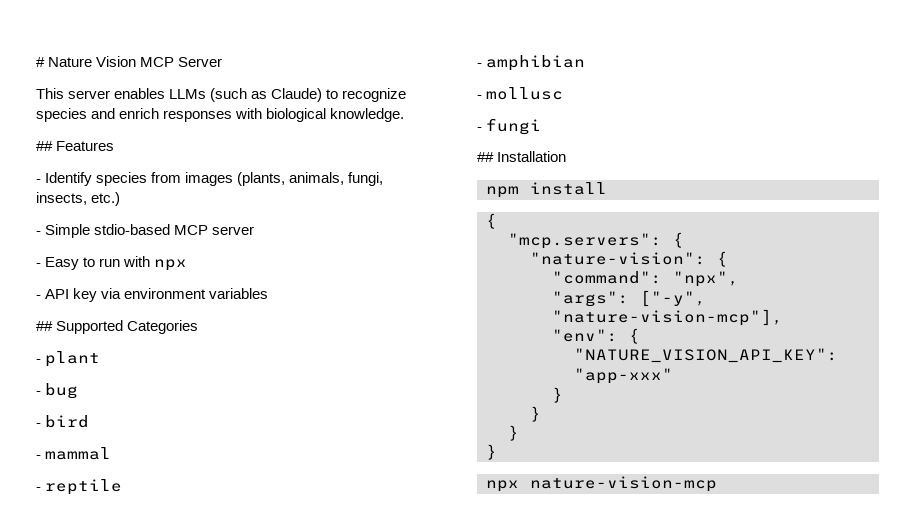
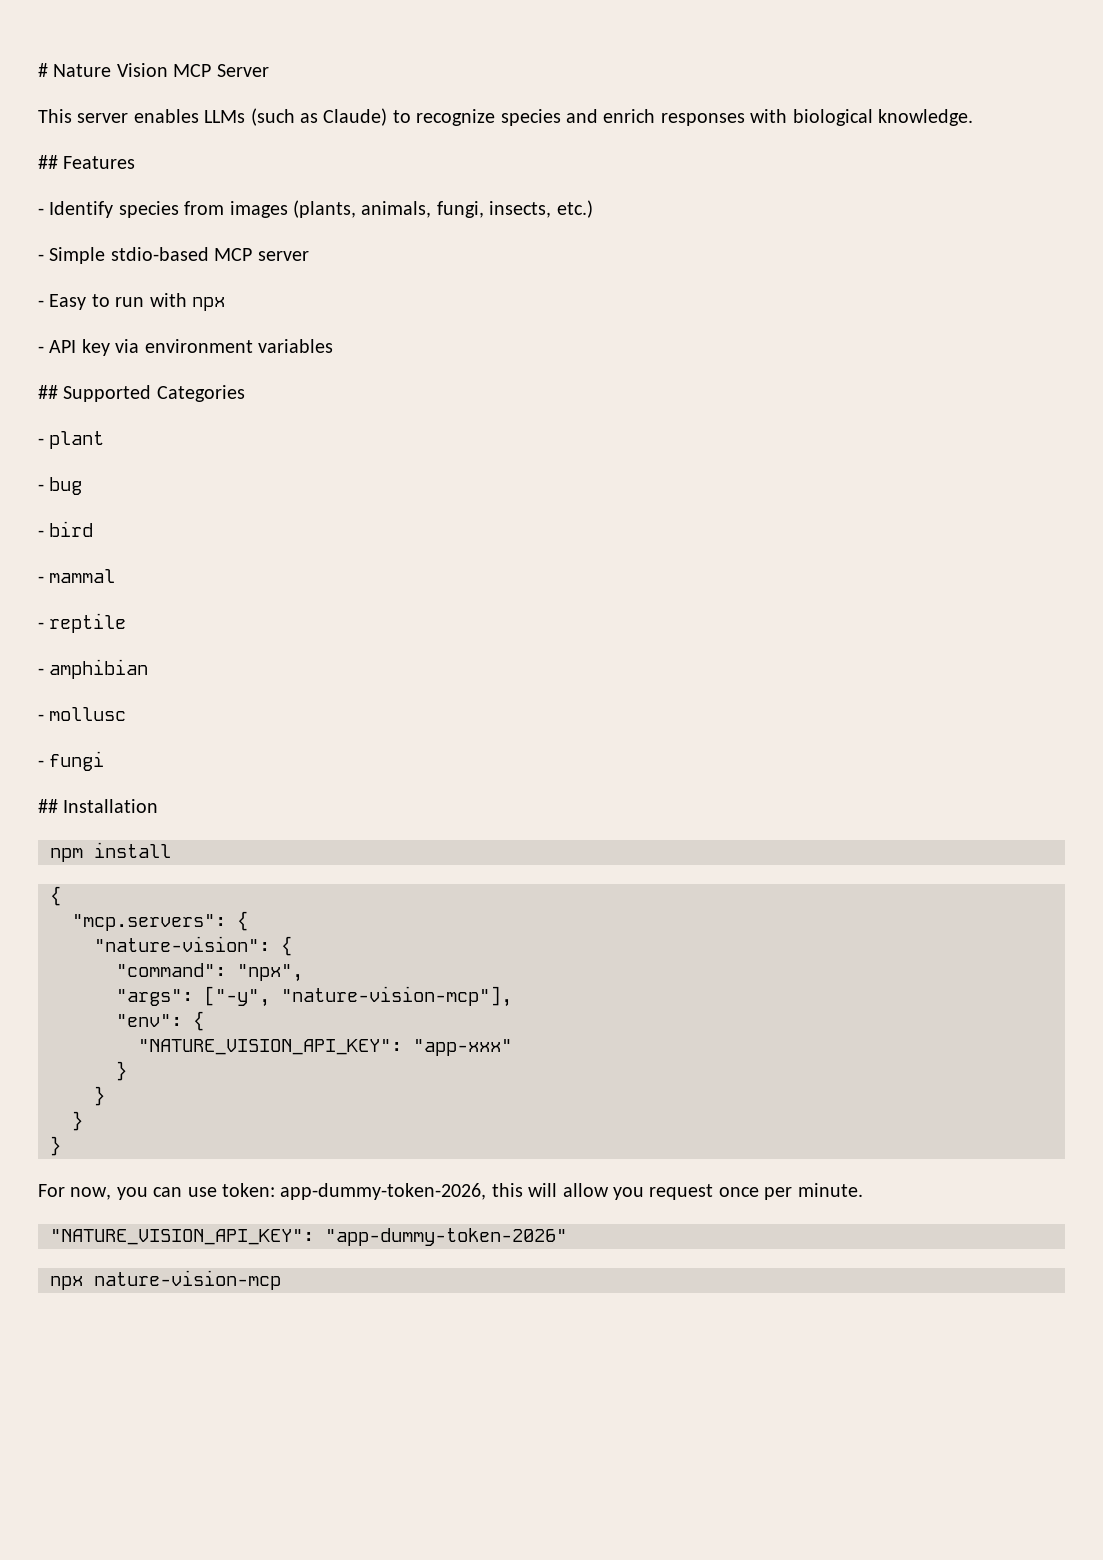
(497, 452) none -> [38,1183,863,1200] [50,1228,567,1246] // For now, you can use token: app-dummy-token-2026, this will allow you request once per minute. // "NATURE_VISION_API_KEY": "app-dummy-token-2026"

